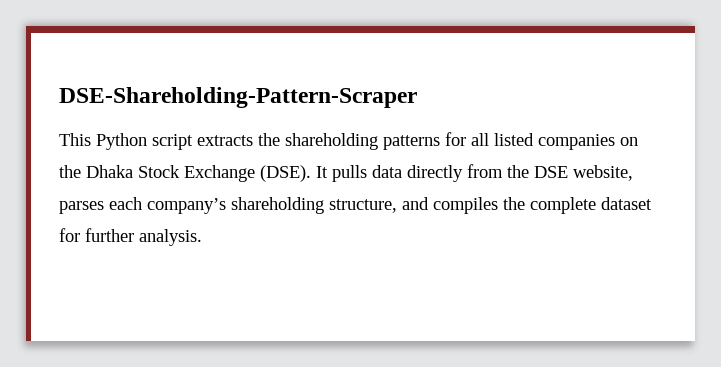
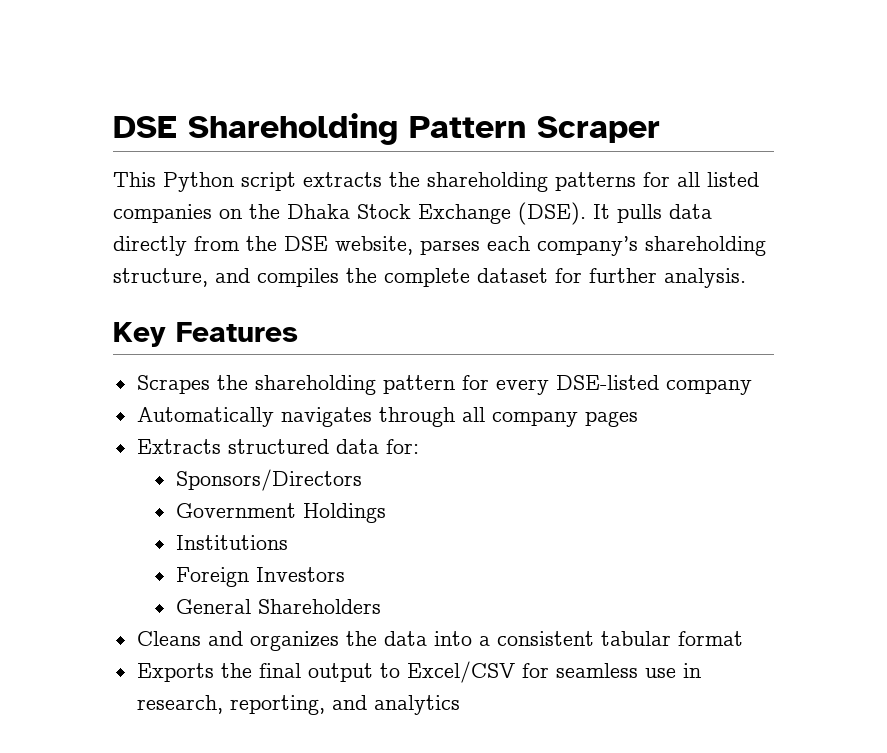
[59,87,417,108] DSE-Shareholding-Pattern-Scraper -> [113,113,660,145] DSE Shareholding Pattern Scraper
(202, 237) none -> [113,322,298,347] [136,375,752,395] [136,407,638,427] [136,439,419,454] [175,469,362,491] [175,503,386,523] [175,535,288,550] [175,567,345,587] [175,599,381,614] [136,631,743,651] [136,661,701,683] [136,695,460,715] // Key Features // Scrapes the shareholding pattern for every DSE-listed company // Automatically navigates through all company pages // Extracts structured data for: // Sponsors/Directors // Government Holdings // Institutions // Foreign Investors // General Shareholders // Cleans and organizes the data into a consistent tabular format // Exports the final output to Excel/CSV for seamless use in research, reporting, and analytics

